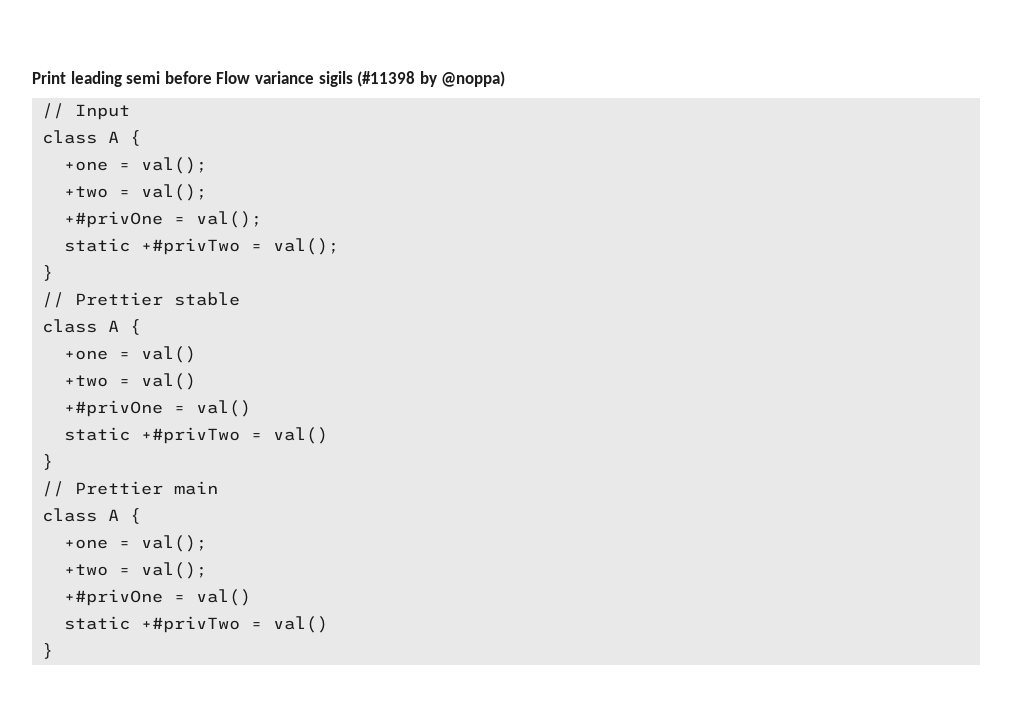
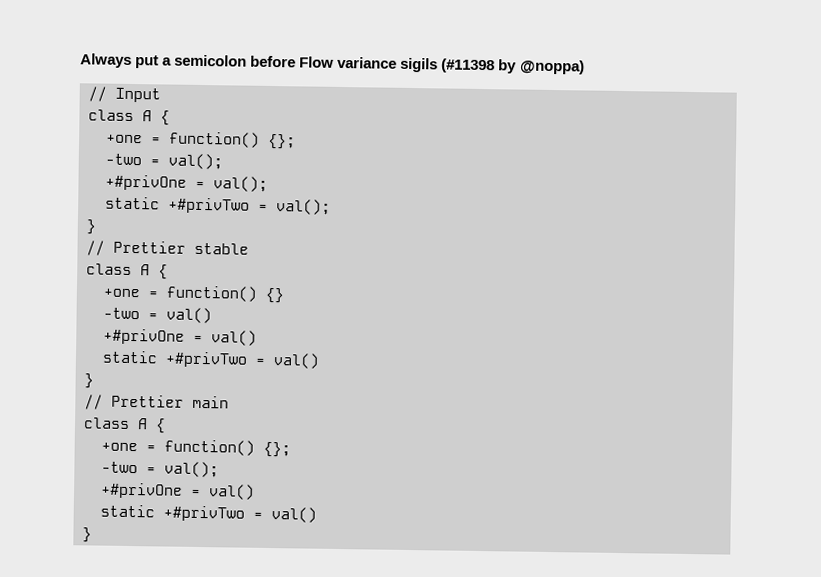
[32,71,161,87] Print leading semi -> [80,53,248,69] Always put a semicolon
[141,157,208,174] [64,186,109,198] val(); // +two -> [169,131,296,150] [105,153,142,166] function() {}; // -two
[141,346,197,363] [64,375,109,387] val() // +two -> [166,285,284,304] [103,307,140,320] function() {} // -two
[141,535,208,552] [64,564,109,576] val(); // +two -> [164,439,291,458] [101,461,138,474] function() {}; // -two

